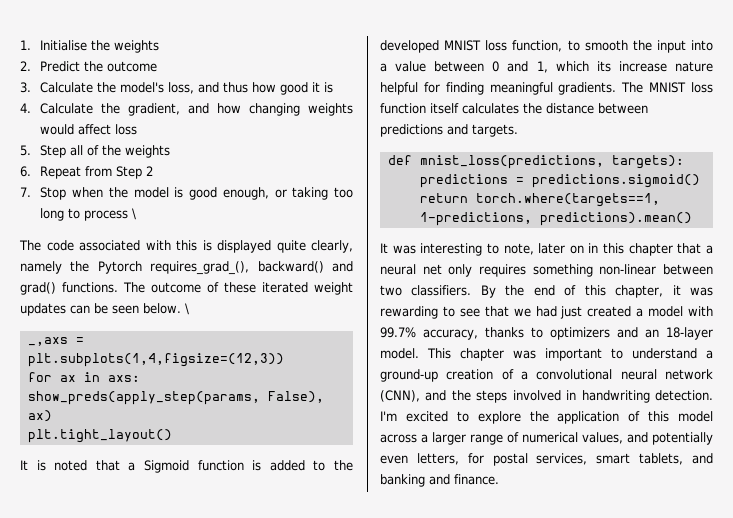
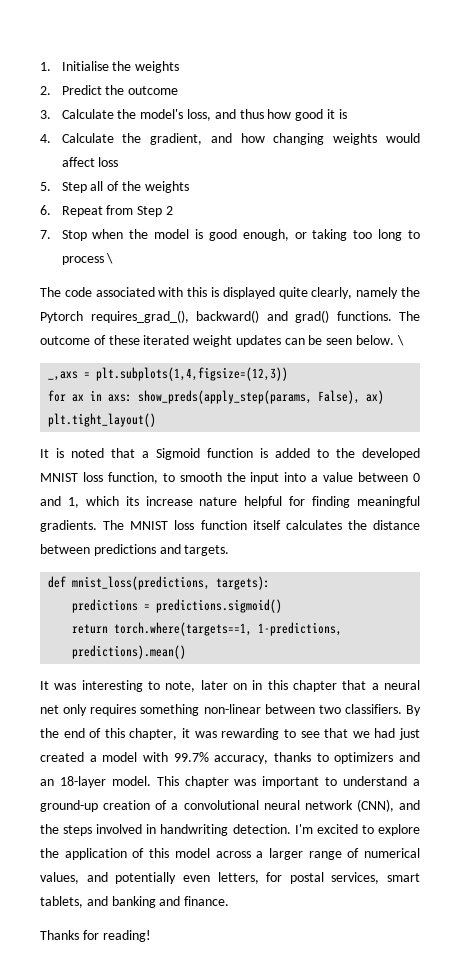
(499, 479) none -> [40,930,151,942] // Thanks for reading!

